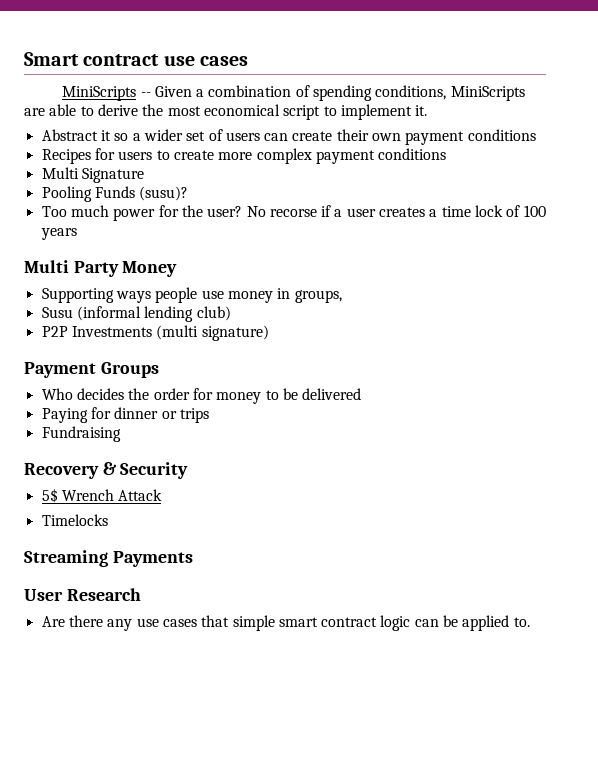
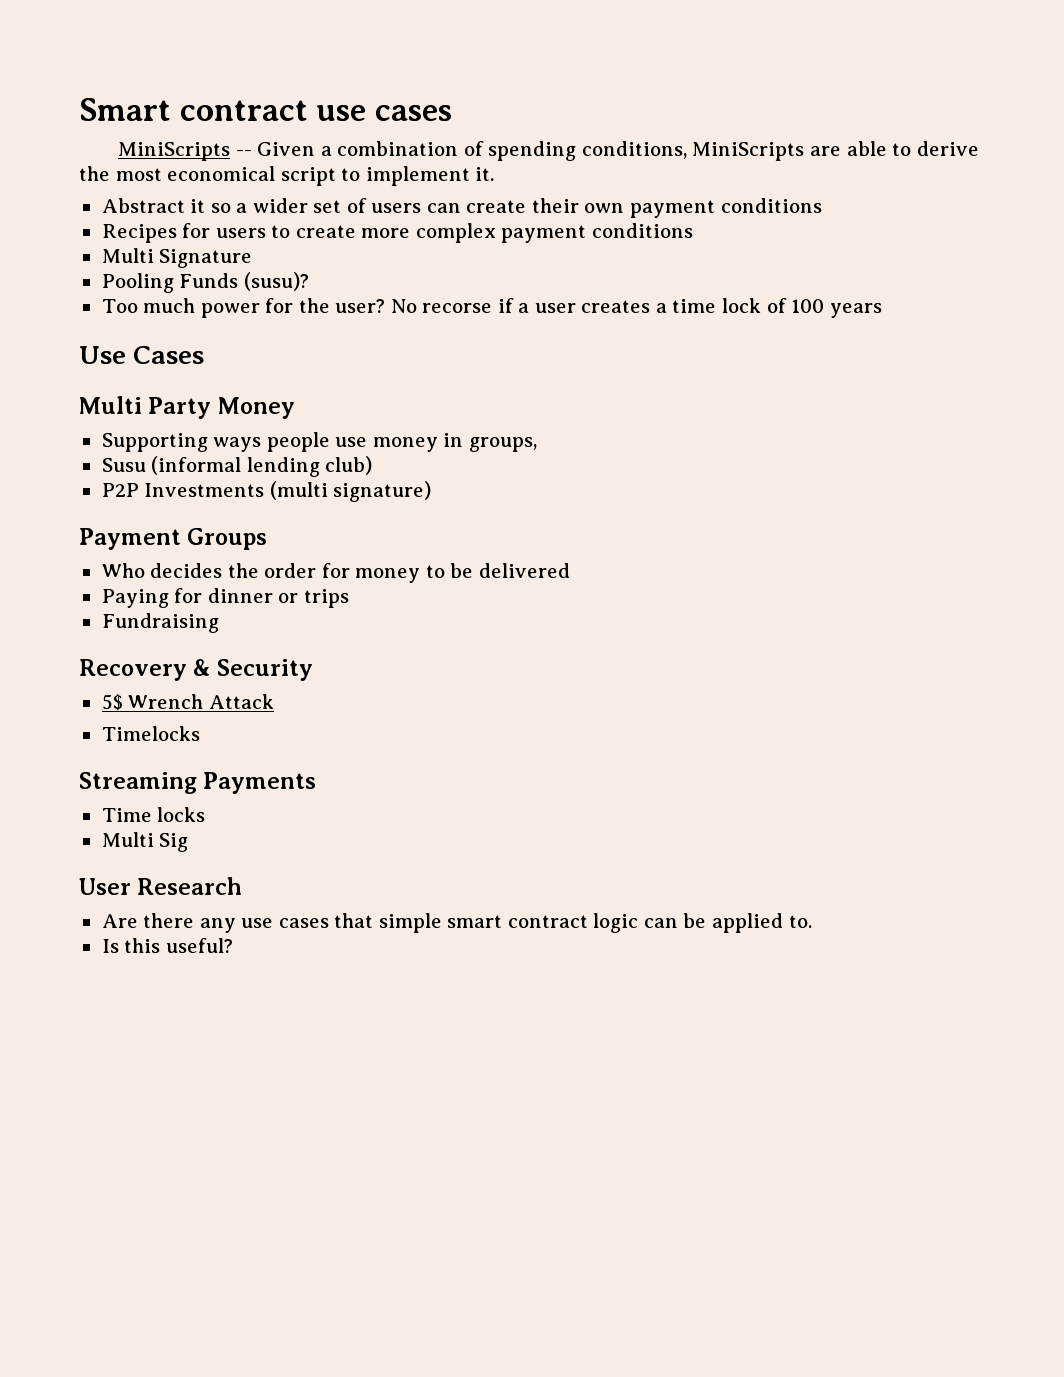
(77, 234) none -> [79,346,205,364] // Use Cases
(193, 559) none -> [101,807,206,822] [101,832,189,852] // Time locks // Multi Sig
(530, 622) none -> [101,938,233,953] // Is this useful?

